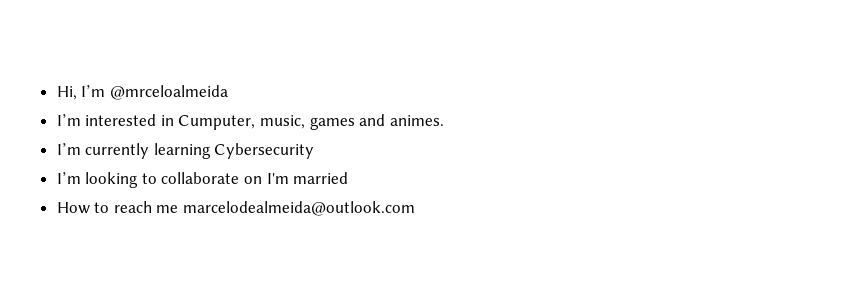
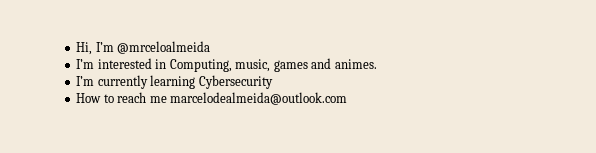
[178,115,256,130] Cumputer, -> [169,59,232,72] Computing,
[56,172,349,188] // I’m looking to collaborate on I'm married -> (273, 82) none

